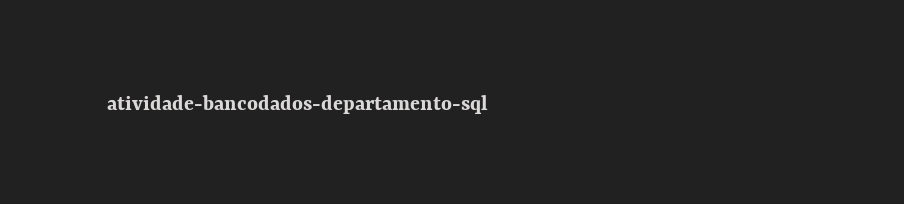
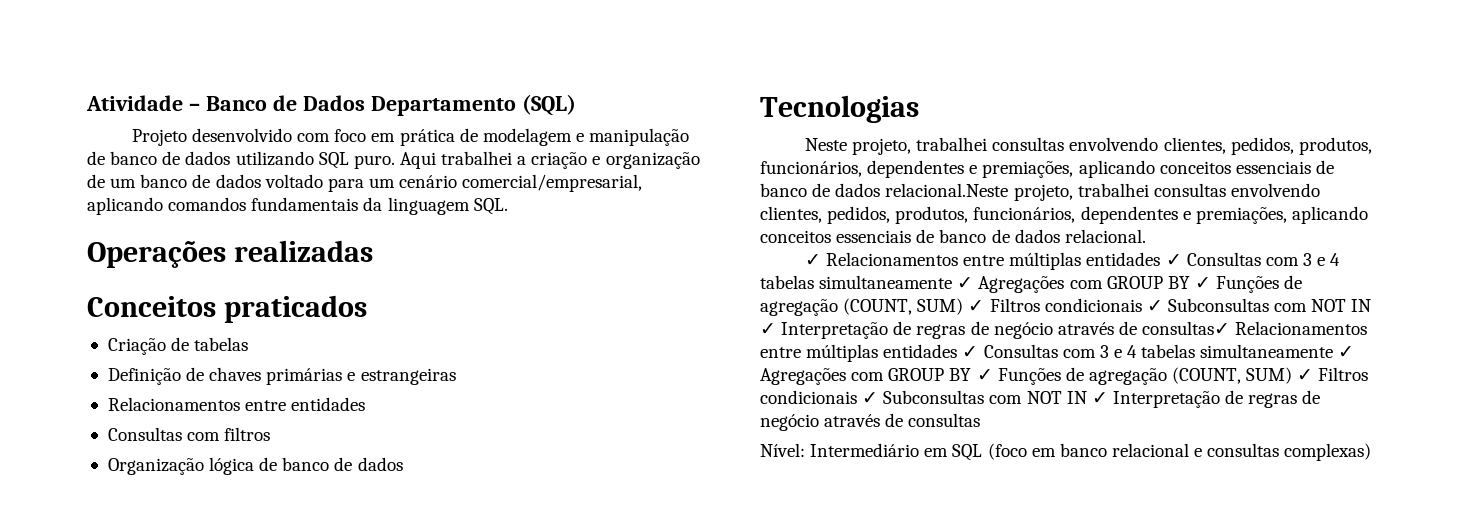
[107,95,488,114] atividade-bancodados-departamento-sql -> [86,94,576,116] [131,128,690,146] [87,151,700,169] [87,174,643,192] [87,197,508,215] [87,240,373,268] [87,295,367,323] [107,337,249,355] [107,367,456,385] [107,397,366,411] [107,427,271,441] [107,457,403,475] [760,95,919,123] [804,137,1372,155] [760,160,1334,178] [760,183,1320,201] [760,206,1368,224] [760,229,1146,243] [804,252,1341,270] [760,275,1303,293] [760,298,1372,316] [760,321,1368,339] [760,344,1355,362] [760,367,1369,385] [760,390,1321,408] [760,413,981,431] [760,443,1372,461] Atividade – Banco de Dados Departamento (SQL) // Projeto desenvolvido com foco em prática de modelagem e manipulação de banco de dados utilizando SQL puro. Aqui trabalhei a criação e organização de um banco de dados voltado para um cenário comercial/empresarial, aplicando comandos fundamentais da linguagem SQL. // Operações realizadas // Conceitos praticados // Criação de tabelas // Definição de chaves primárias e estrangeiras // Relacionamentos entre entidades // Consultas com filtros // Organização lógica de banco de dados // Tecnologias // Neste projeto, trabalhei consultas envolvendo clientes, pedidos, produtos, funcionários, dependentes e premiações, aplicando conceitos essenciais de banco de dados relacional.Neste projeto, trabalhei consultas envolvendo clientes, pedidos, produtos, funcionários, dependentes e premiações, aplicando conceitos essenciais de banco de dados relacional. // ✓ Relacionamentos entre múltiplas entidades ✓ Consultas com 3 e 4 tabelas simultaneamente ✓ Agregações com GROUP BY ✓ Funções de agregação (COUNT, SUM) ✓ Filtros condicionais ✓ Subconsultas com NOT IN ✓ Interpretação de regras de negócio através de consultas✓ Relacionamentos entre múltiplas entidades ✓ Consultas com 3 e 4 tabelas simultaneamente ✓ Agregações com GROUP BY ✓ Funções de agregação (COUNT, SUM) ✓ Filtros condicionais ✓ Subconsultas com NOT IN ✓ Interpretação de regras de negócio através de consultas // Nível: Intermediário em SQL (foco em banco relacional e consultas complexas)

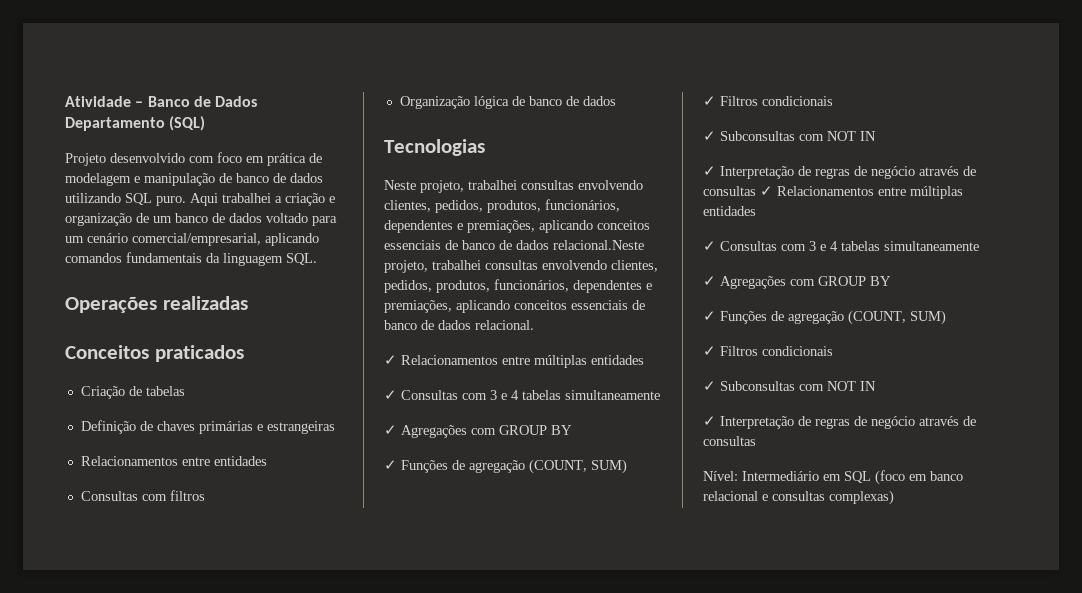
[1165,252,1341,266] [760,275,1303,293] [760,298,1372,316] [760,321,1368,339] [760,344,1355,362] [760,367,1369,385] [760,390,1087,404] ✓ Consultas com 3 e 4 tabelas simultaneamente ✓ Agregações com GROUP BY ✓ Funções de agregação (COUNT, SUM) ✓ Filtros condicionais ✓ Subconsultas com NOT IN ✓ Interpretação de regras de negócio através de consultas✓ Relacionamentos entre múltiplas entidades ✓ Consultas com 3 e 4 tabelas simultaneamente ✓ Agregações com GROUP BY ✓ Funções de agregação (COUNT, SUM) ✓ Filtros condicionais ✓ Subconsultas com NOT IN -> [384,390,660,400] [384,425,572,438] [384,459,627,474] [703,96,833,106] [703,131,876,141] [703,166,976,179] [703,186,963,199] [703,206,756,216] [703,241,979,251] [703,276,891,289] [703,310,946,325] [703,346,833,356] [703,381,876,391] // ✓ Consultas com 3 e 4 tabelas simultaneamente // ✓ Agregações com GROUP BY // ✓ Funções de agregação (COUNT, SUM) // ✓ Filtros condicionais // ✓ Subconsultas com NOT IN // ✓ Interpretação de regras de negócio através de consultas ✓ Relacionamentos entre múltiplas entidades // ✓ Consultas com 3 e 4 tabelas simultaneamente // ✓ Agregações com GROUP BY // ✓ Funções de agregação (COUNT, SUM) // ✓ Filtros condicionais // ✓ Subconsultas com NOT IN //

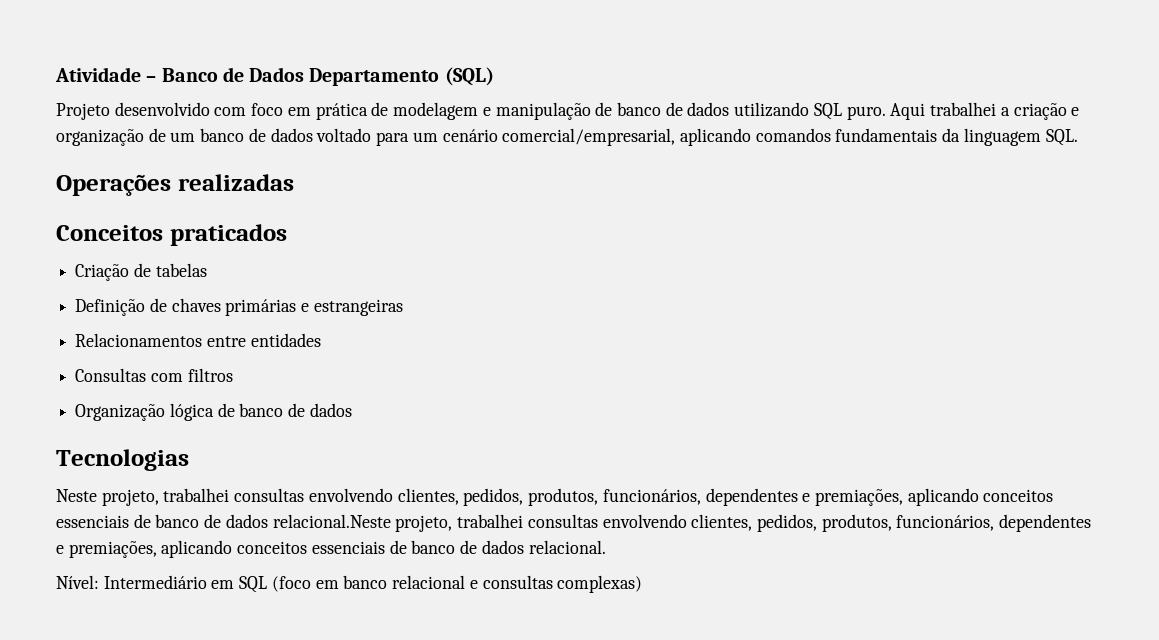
[384,355,644,368] [384,390,660,400] [384,425,572,438] [384,459,627,474] [703,96,833,106] [703,131,876,141] [703,166,976,179] [703,186,963,199] [703,206,756,216] [703,241,979,251] [703,276,891,289] [703,310,946,325] [703,346,833,356] [703,381,876,391] [703,416,976,429] [703,436,756,446] // ✓ Relacionamentos entre múltiplas entidades // ✓ Consultas com 3 e 4 tabelas simultaneamente // ✓ Agregações com GROUP BY // ✓ Funções de agregação (COUNT, SUM) // ✓ Filtros condicionais // ✓ Subconsultas com NOT IN // ✓ Interpretação de regras de negócio através de consultas ✓ Relacionamentos entre múltiplas entidades // ✓ Consultas com 3 e 4 tabelas simultaneamente // ✓ Agregações com GROUP BY // ✓ Funções de agregação (COUNT, SUM) // ✓ Filtros condicionais // ✓ Subconsultas com NOT IN // ✓ Interpretação de regras de negócio através de consultas -> (606, 547) none

